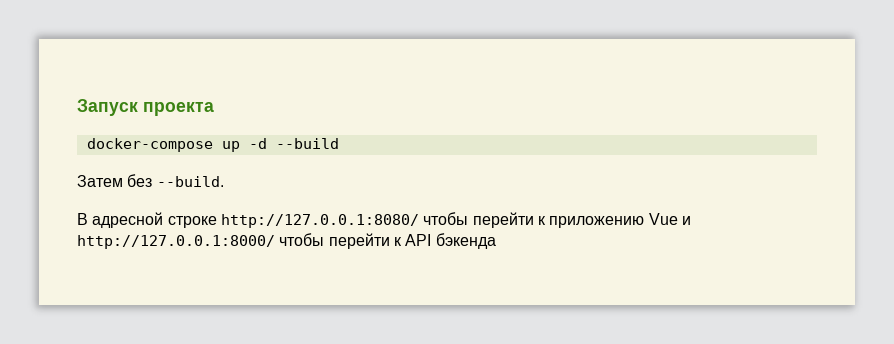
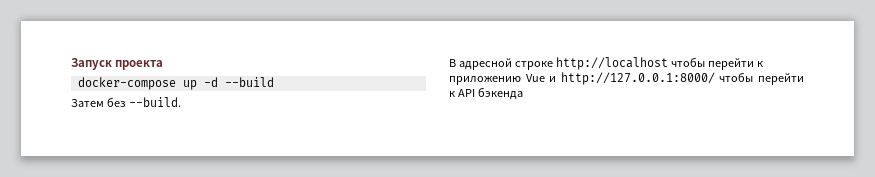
[220,214,419,228] http://127.0.0.1:8080/ -> [555,57,668,70] http://localhost

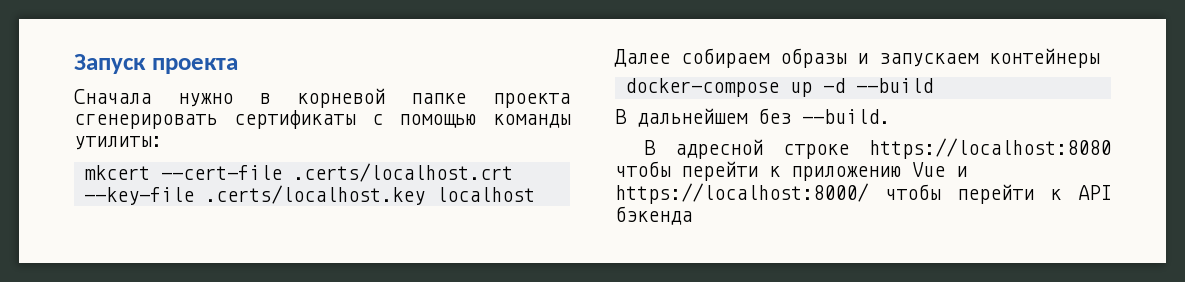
(164, 65) none -> [74,88,570,108] [74,110,571,129] [74,136,162,150] [83,163,513,182] [83,185,535,205] [614,48,1100,68] // Сначала нужно в корневой папке проекта сгенерировать сертификаты с помощью команды утилиты: // mkcert --cert-file .certs/localhost.crt --key-file .certs/localhost.key localhost // Далее собираем образы и запускаем контейнеры
[71,99,104,107] Затем -> [615,108,748,127] В дальнейшем
[555,57,668,70] http://localhost -> [869,138,1111,159] https://localhost:8080
[560,72,715,85] http://127.0.0.1:8000/ -> [615,183,869,204] https://localhost:8000/

